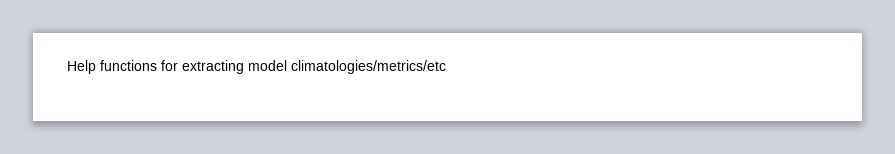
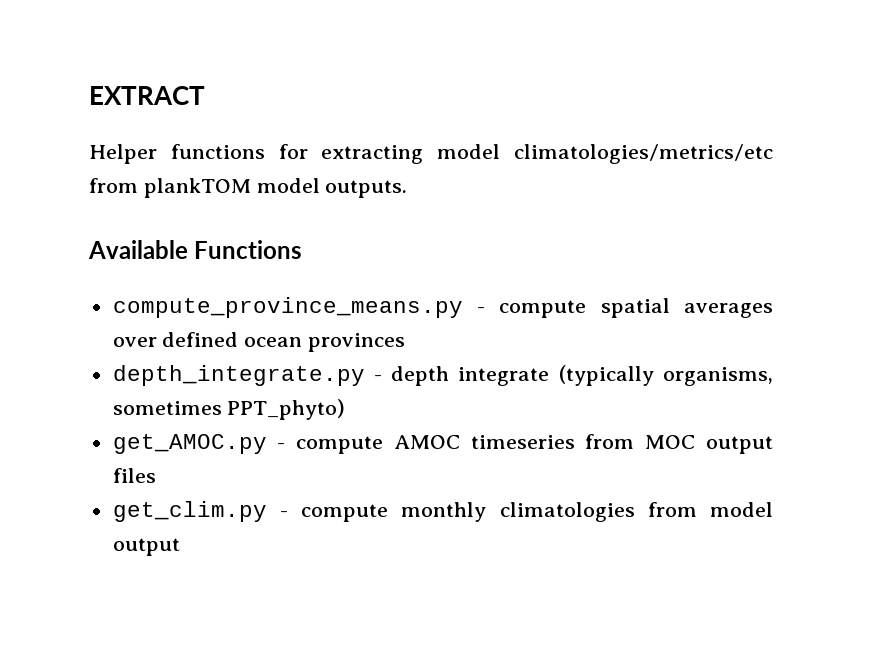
[67,60,96,74] Help -> [89,86,205,105] [89,144,157,164] EXTRACT // Helper
(446, 67) none -> [89,178,408,198] [88,240,303,259] [112,297,773,318] [112,332,406,352] [112,365,773,386] [112,399,346,420] [112,434,774,454] [112,468,156,483] [112,501,774,522] [112,538,180,556] from plankTOM model outputs. // Available Functions // compute_province_means.py - compute spatial averages over defined ocean provinces // depth_integrate.py - depth integrate (typically organisms, sometimes PPT_phyto) // get_AMOC.py - compute AMOC timeseries from MOC output files // get_clim.py - compute monthly climatologies from model output

